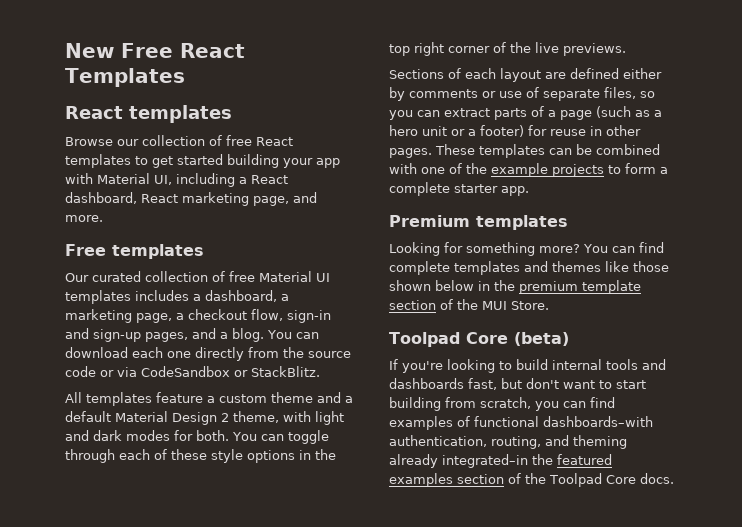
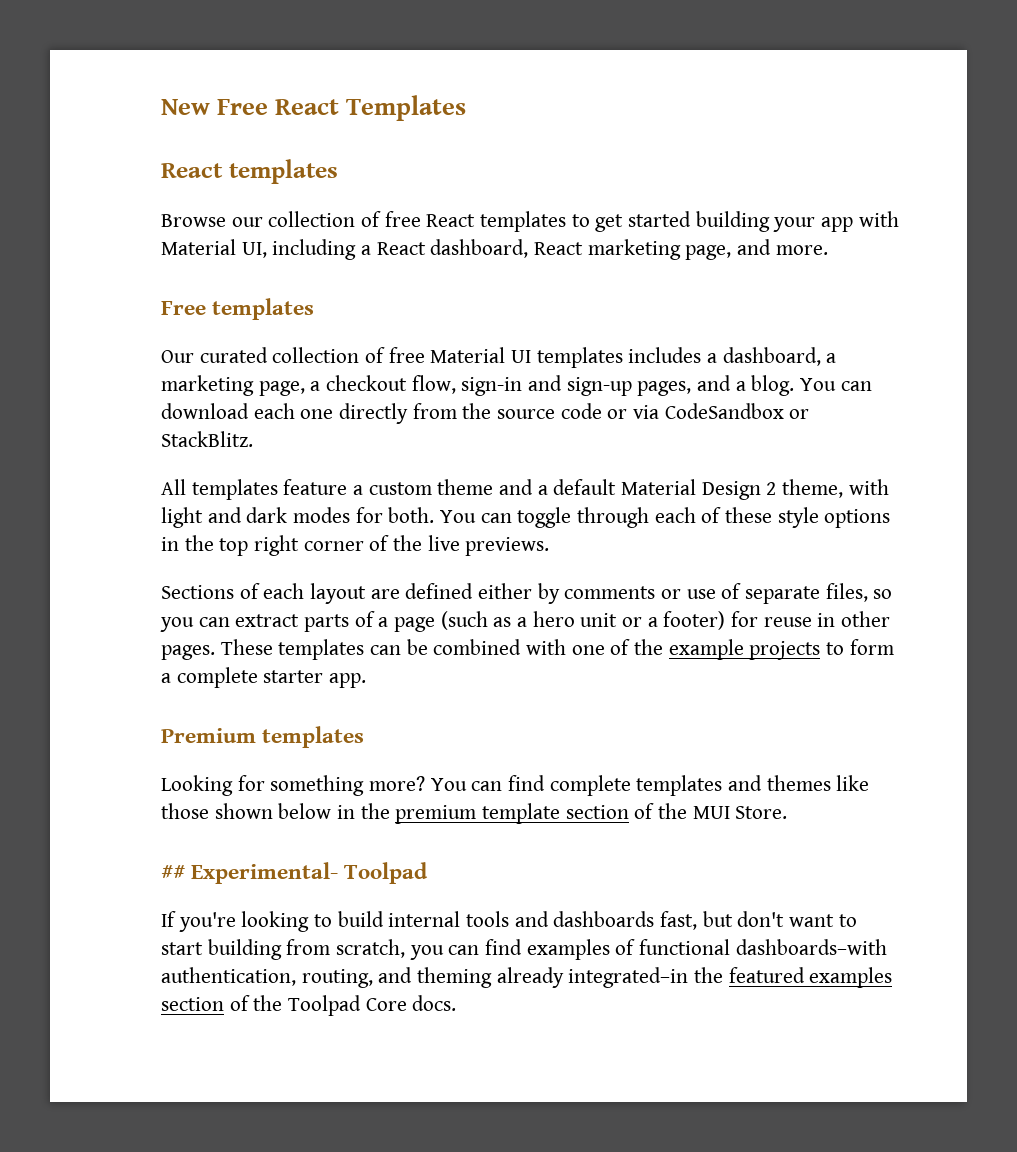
[389,332,569,347] Toolpad Core (beta) -> [161,862,429,884] ## Experimental- Toolpad

